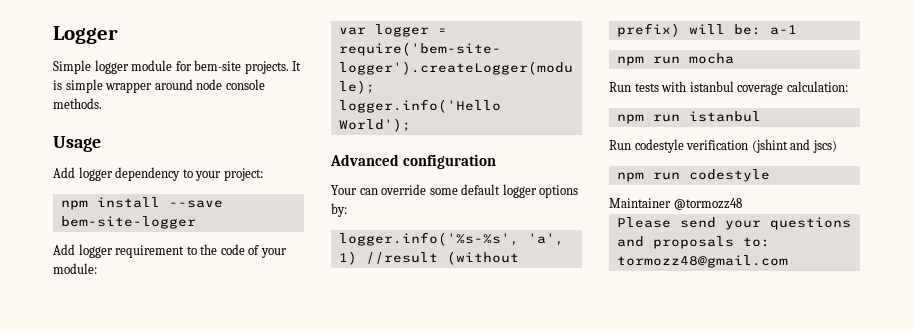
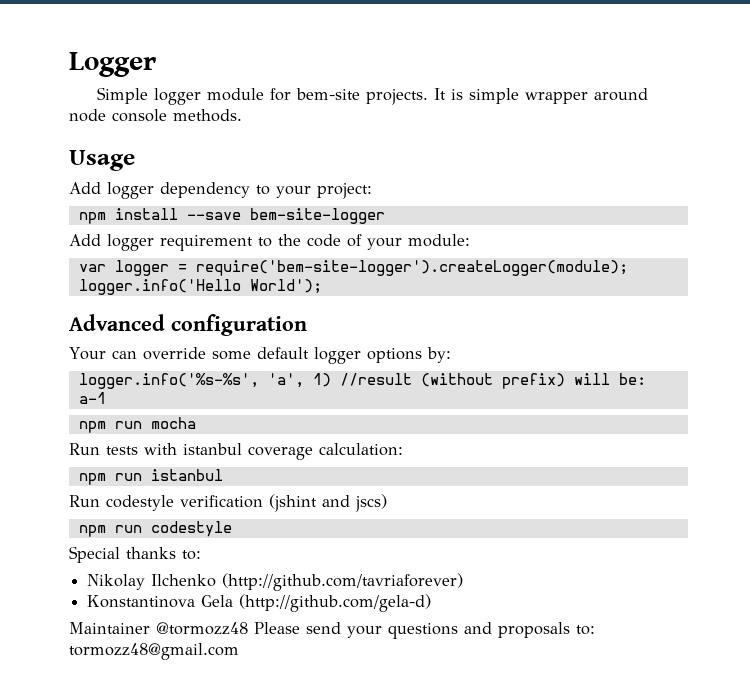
(770, 175) none -> [69,546,201,563] [87,573,464,591] [87,594,432,612] // Special thanks to: // Nikolay Ilchenko (http://github.com/tavriaforever) // Konstantinova Gela (http://github.com/gela-d)
(742, 204) // -> (248, 628) none

